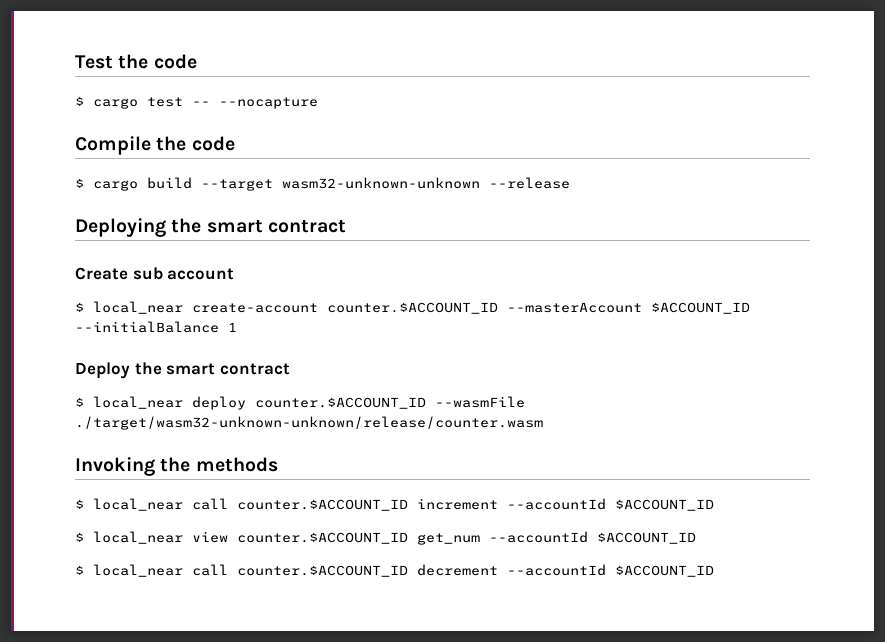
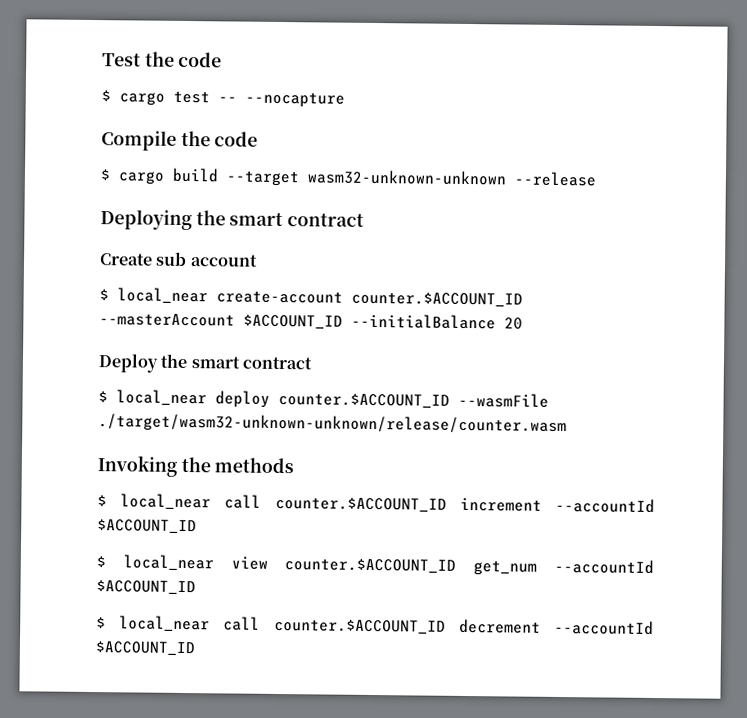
[228,322,237,332] 1 -> [504,317,523,330] 20

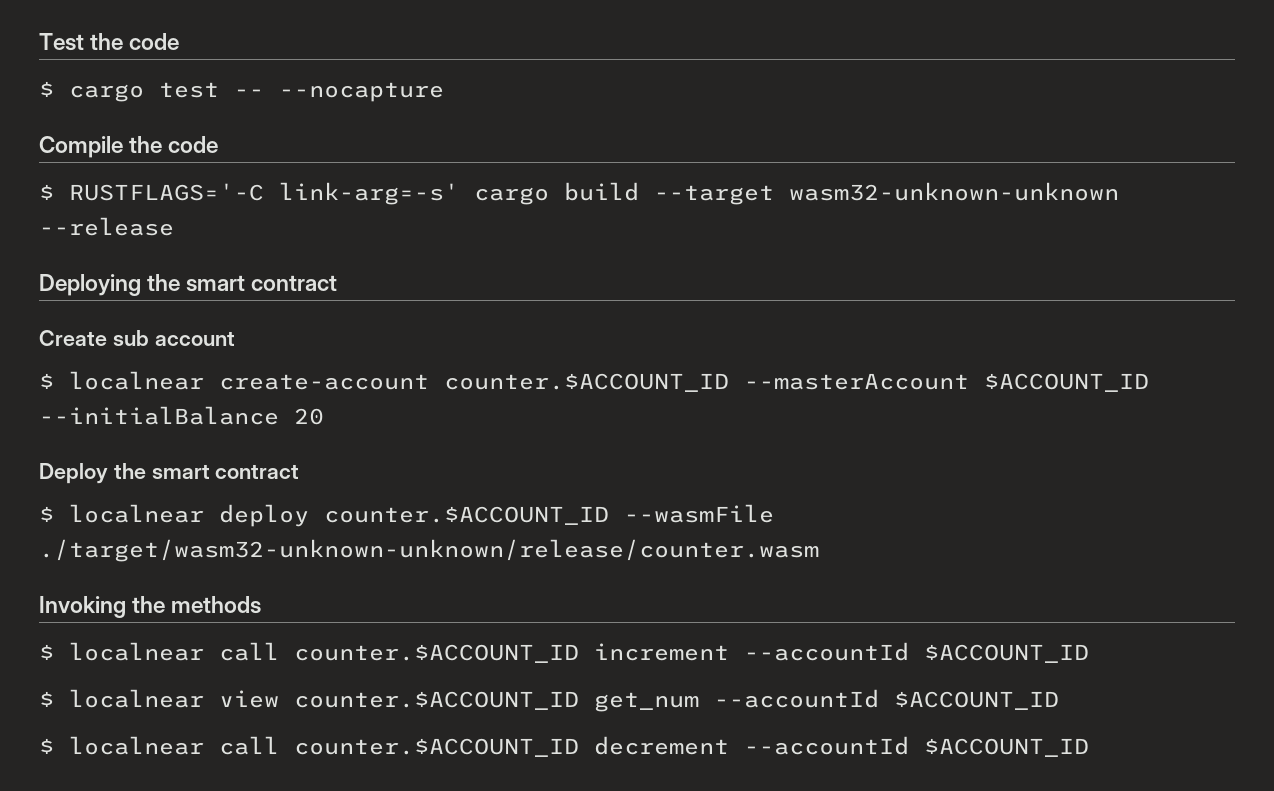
(111, 175) none -> [69,182,459,205] RUSTFLAGS='-C link-arg=-s'
[117,287,208,305] local_near -> [69,371,204,390] localnear
[116,389,207,407] local_near -> [69,504,204,523] localnear
[120,493,212,511] local_near -> [69,642,204,661] localnear
[122,554,214,572] local_near -> [69,689,204,708] localnear
[119,615,211,633] local_near -> [69,736,204,755] localnear

